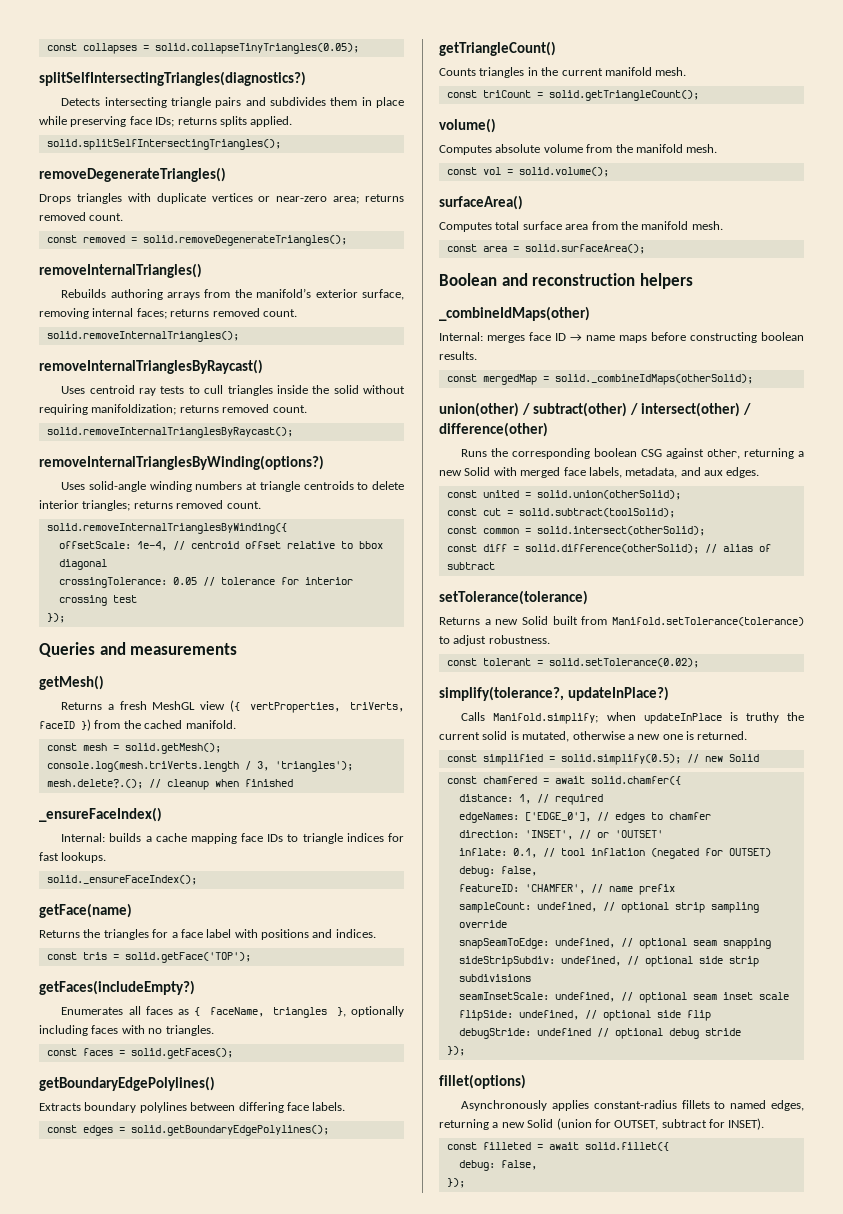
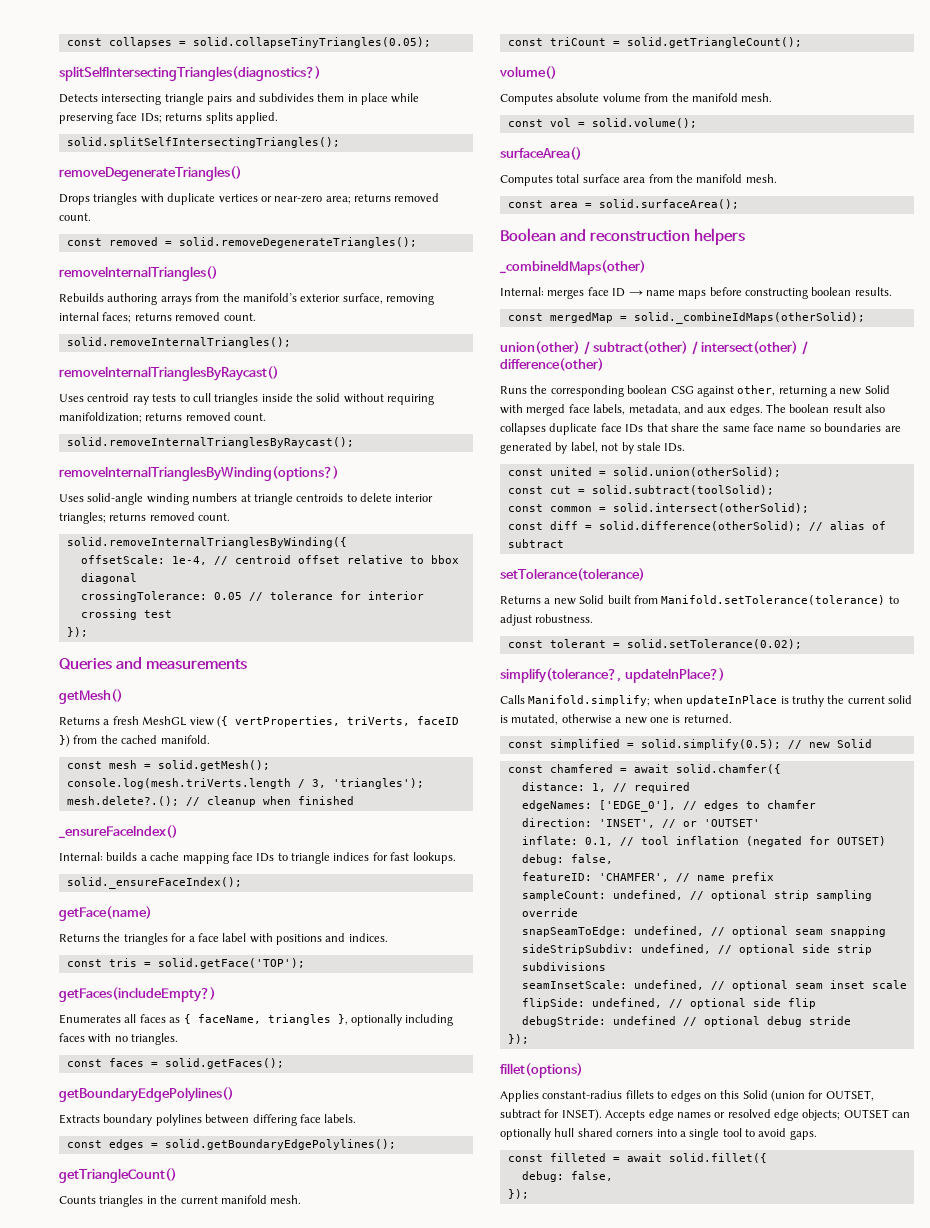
(760, 472) none -> [766,404,886,413] [500,423,901,435] [500,442,686,454] The boolean result also collapses duplicate face IDs that share the same face name so boundaries are generated by label, not by stale IDs.
[461,1100,590,1111] Asynchronously applies -> [500,1090,539,1102] Applies
[730,1100,804,1111] [439,1119,525,1130] named edges, returning a new -> [670,1090,740,1102] edges on this
(765, 1124) none -> [605,1109,911,1121] [500,1128,817,1140] Accepts edge names or resolved edge objects; OUTSET can optionally hull shared corners into a single tool to avoid gaps.

